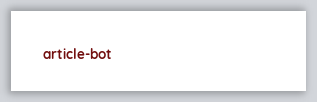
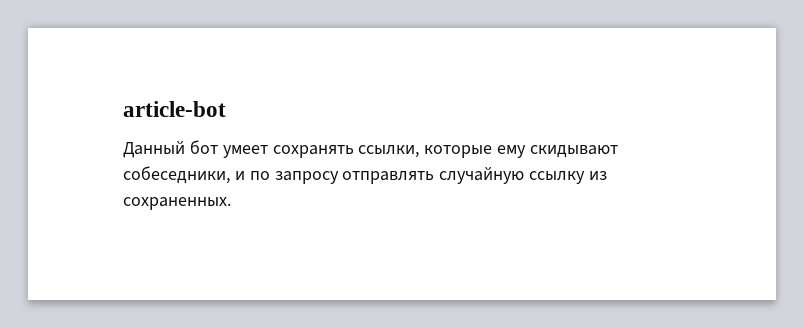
(112, 53) none -> [123,140,619,158] [123,166,608,184] [123,197,231,210] // Данный бот умеет сохранять ссылки, которые ему скидывают собеседники, и по запросу отправлять случайную ссылку из сохраненных.

